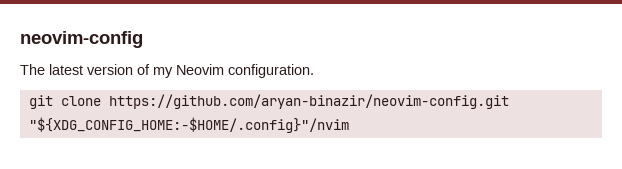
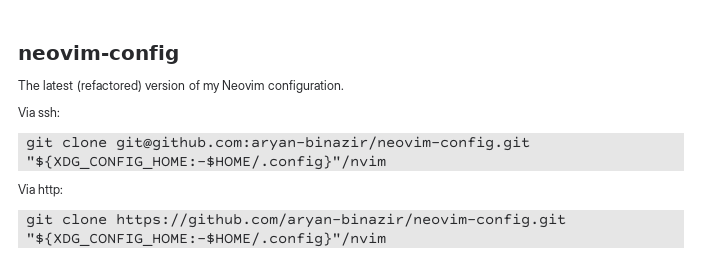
(83, 69) none -> [76,80,142,92] (refactored)
(314, 71) none -> [18,107,61,117] [25,136,530,151] [25,155,386,170] [18,184,64,197] // Via ssh: // git clone git@github.com:aryan-binazir/neovim-config.git "${XDG_CONFIG_HOME:-$HOME/.config}"/nvim // Via http:

